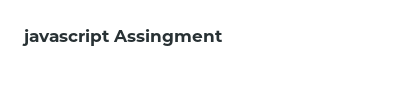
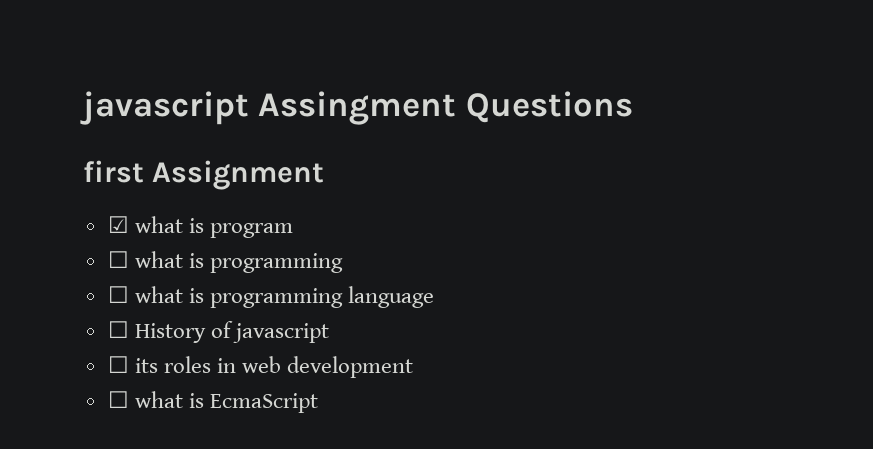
(223, 37) none -> [465,91,633,123] [83,160,325,190] [107,216,293,238] [107,251,343,273] [107,286,435,308] [107,321,329,343] [107,356,414,378] [107,391,318,413] Questions // first Assignment // ☑ what is program // ☐ what is programming // ☐ what is programming language // ☐ History of javascript // ☐ its roles in web development // ☐ what is EcmaScript

